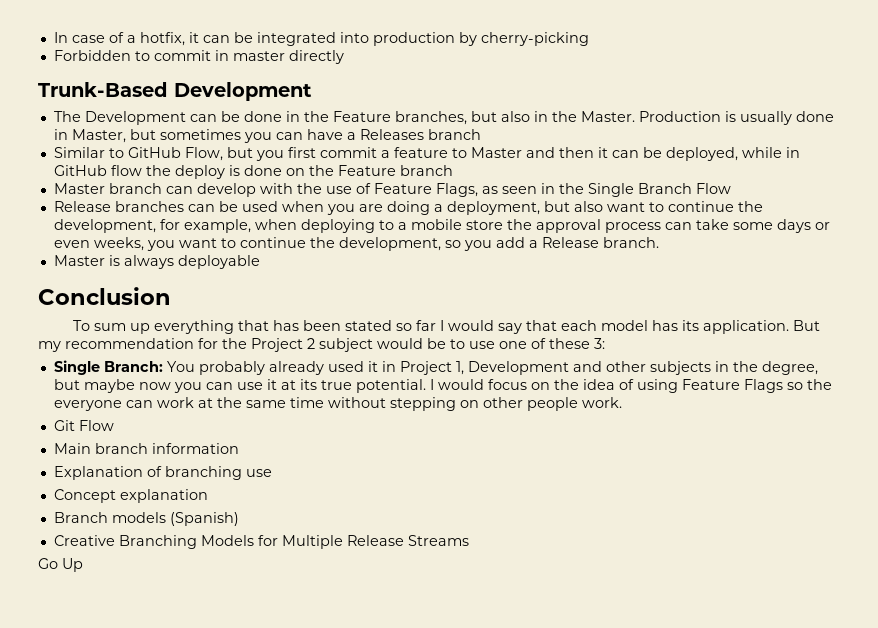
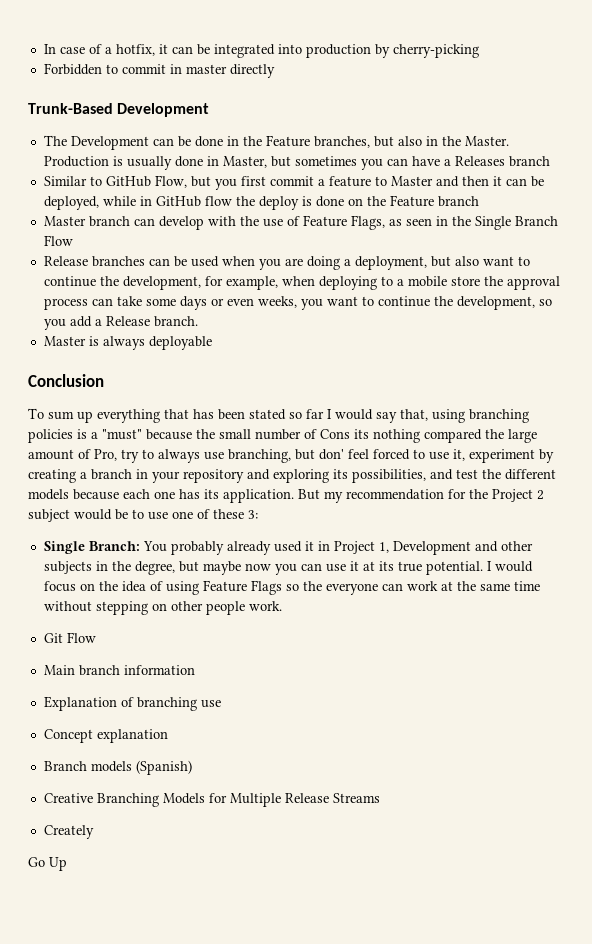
[526,320,649,331] that each model -> [400,409,529,423] [28,429,537,443] [28,449,554,463] [28,469,556,483] [28,489,175,500] that, using branching policies is a "must" because the small number of Cons its nothing compared the large amount of Pro, try to always use branching, but don' feel forced to use it, experiment by creating a branch in your repository and exploring its possibilities, and test the different models because each one
(469, 540) none -> [43,825,94,839] // Creately

